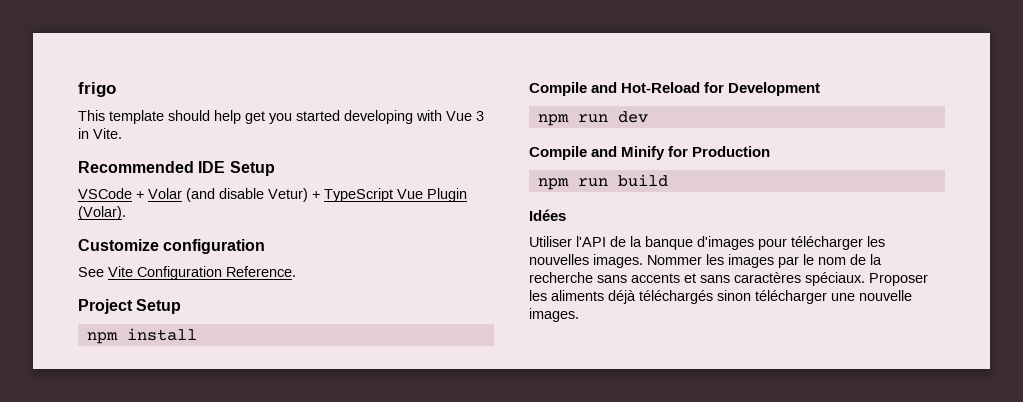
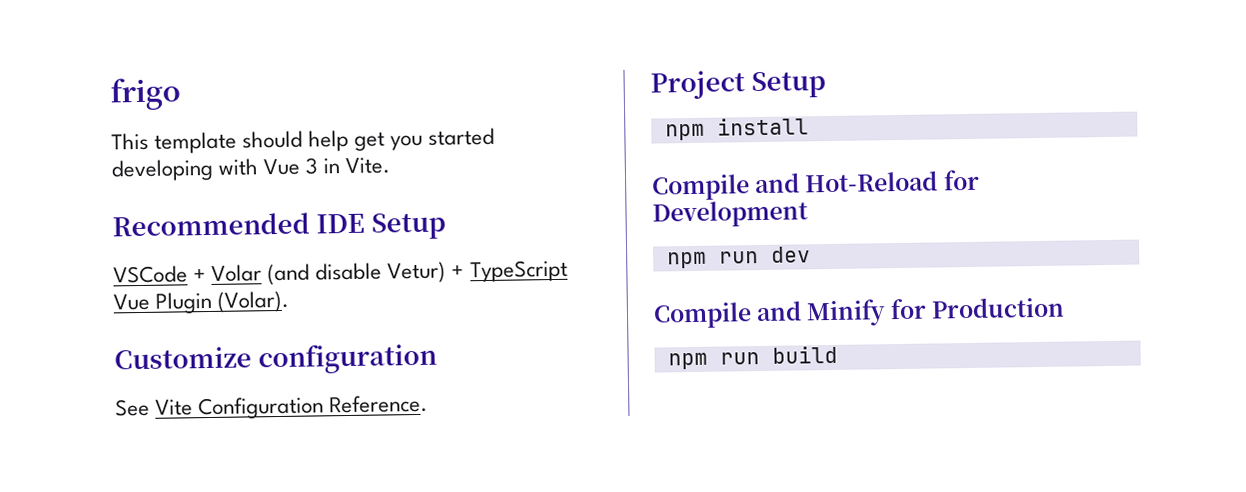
[529,209,566,221] [529,236,885,250] [529,254,882,268] [529,272,928,286] [529,290,912,304] [529,308,579,322] // Idées // Utiliser l'API de la banque d'images pour télécharger les nouvelles images. Nommer les images par le nom de la recherche sans accents et sans caractères spéciaux. Proposer les aliments déjà téléchargés sinon télécharger une nouvelle images. -> (838, 354) none

